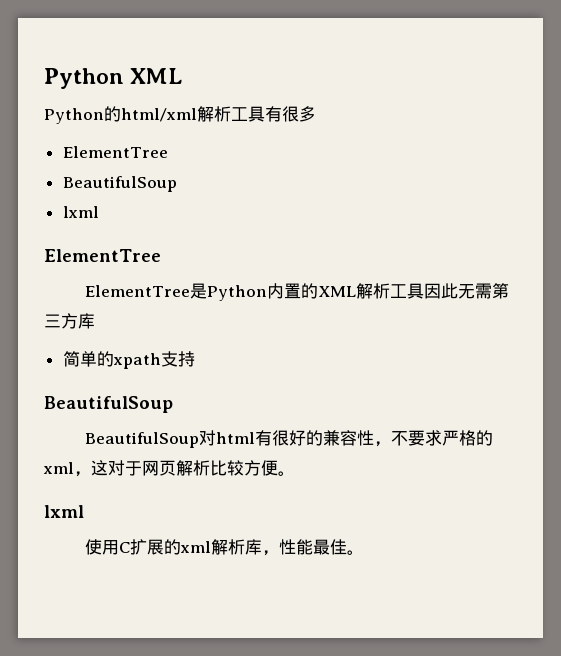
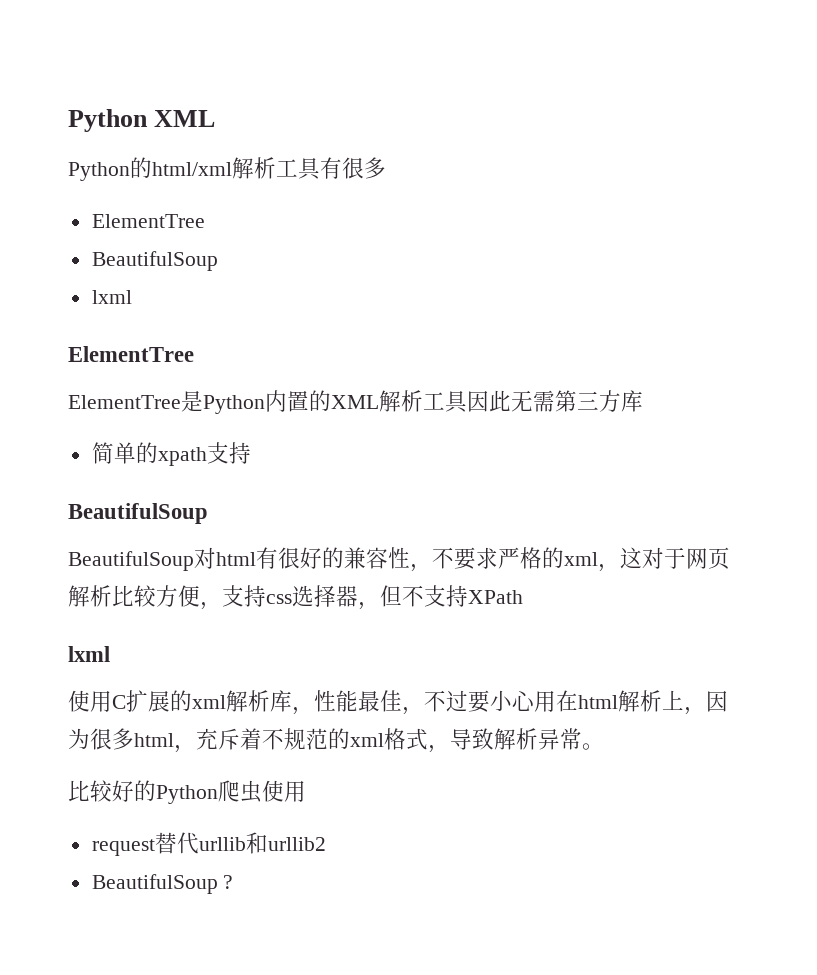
[278,471,295,476] 。 -> [200,585,523,610] ，支持css选择器，但不支持XPath
[346,550,364,555] 。 -> [402,690,728,715] [68,728,604,753] [68,780,306,804] [91,832,326,856] [91,874,234,894] ，不过要小心用在html解析上，因为很多html，充斥着不规范的xml格式，导致解析异常。 // 比较好的Python爬虫使用 // request替代urllib和urllib2 // BeautifulSoup ?

